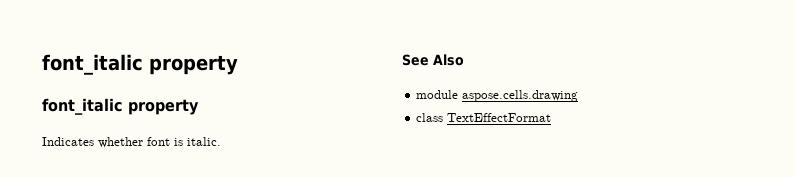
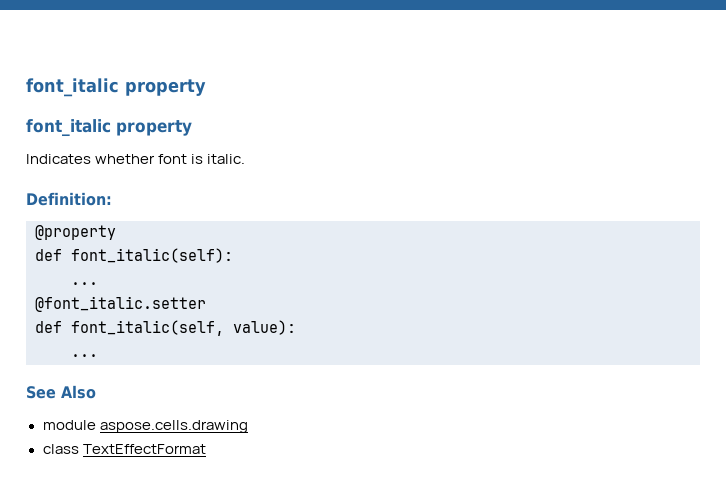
(221, 141) none -> [26,192,112,206] [35,225,116,240] [35,248,233,263] [71,282,98,285] [35,296,206,312] [35,320,296,336] [71,354,98,357] // Definition: // @property // def font_italic(self): // ... // @font_italic.setter // def font_italic(self, value): // ...

